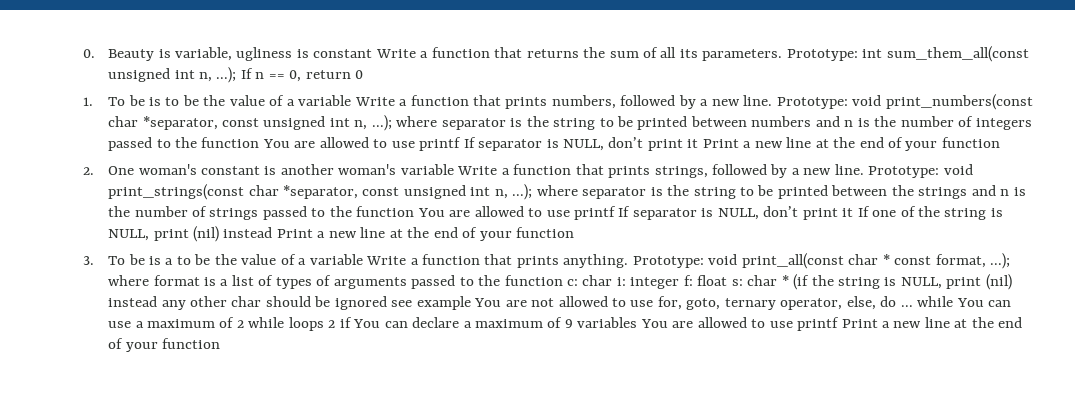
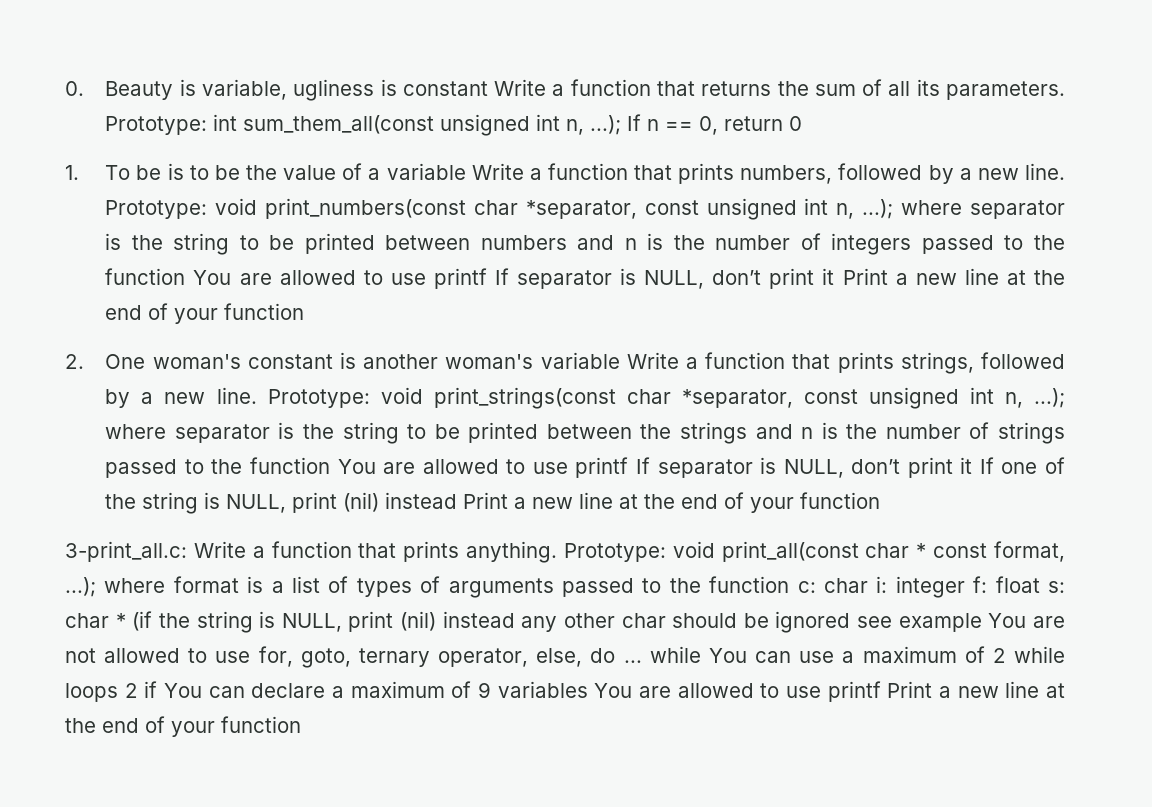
[83,254,363,265] 3. To be is a to be the value of a variable -> [65,541,187,562] 3-print_all.c:

